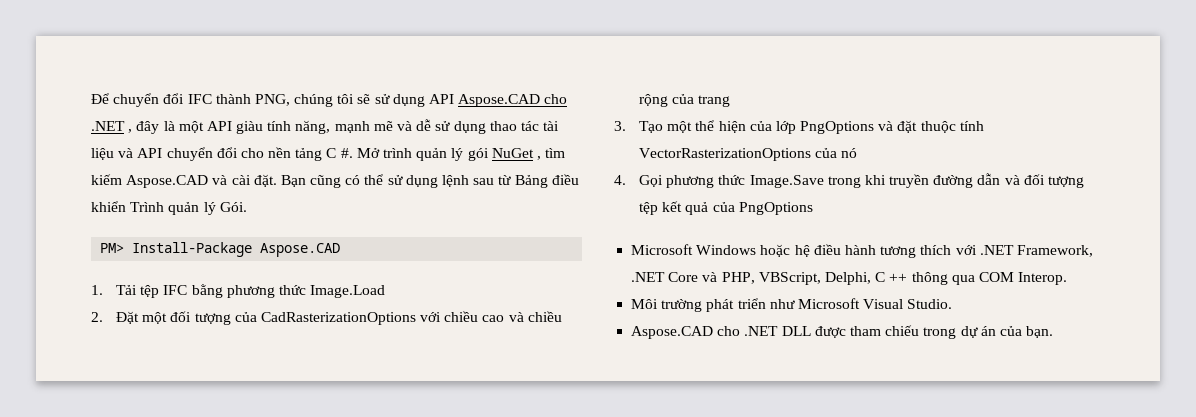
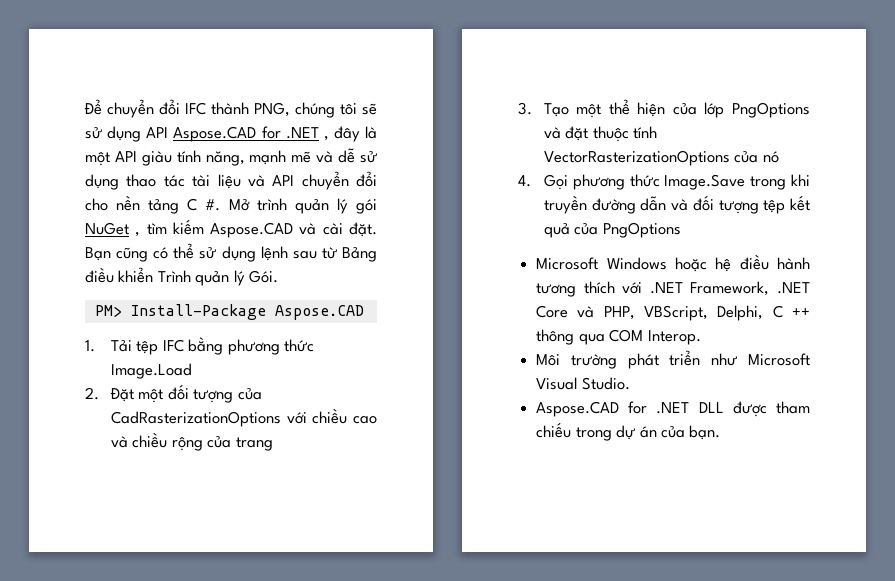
[544,94,568,104] cho -> [261,126,281,139] for
[717,326,741,336] cho -> [628,401,648,414] for

